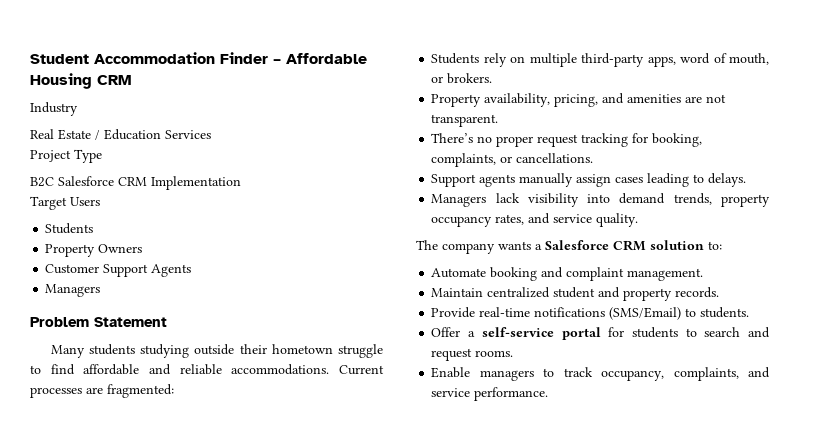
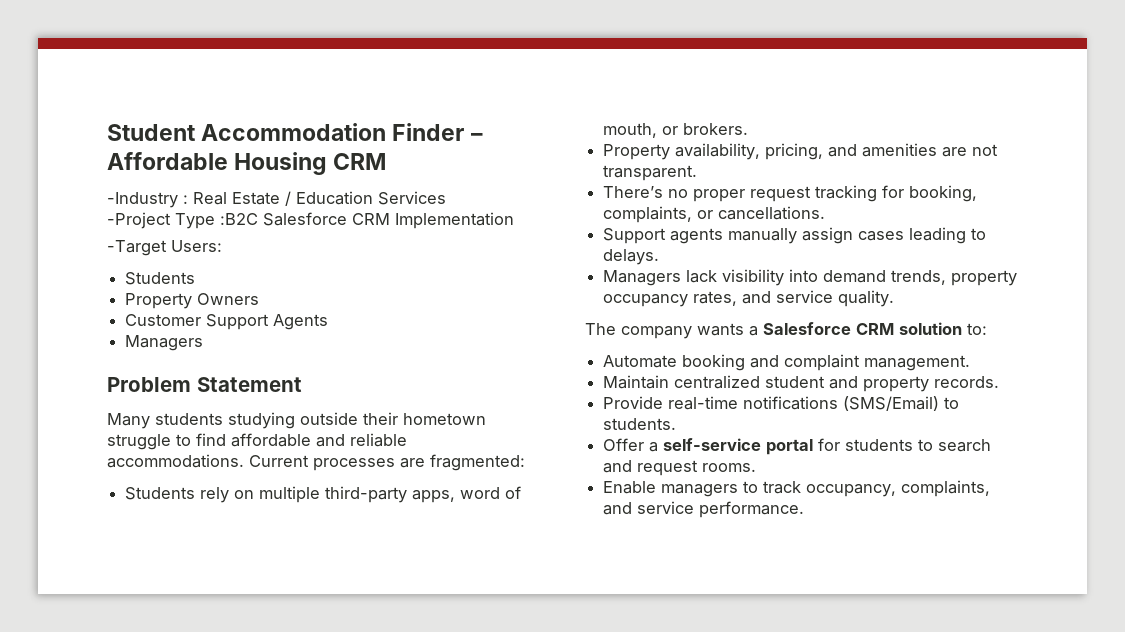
[30,102,78,116] Industry // -> [107,192,188,208] -Industry :
[30,150,71,162] Project -> [107,212,171,229] -Project
[30,177,54,187] // B2C -> [220,213,258,225] :B2C
[30,196,100,210] Target Users -> [107,240,222,256] -Target Users:

